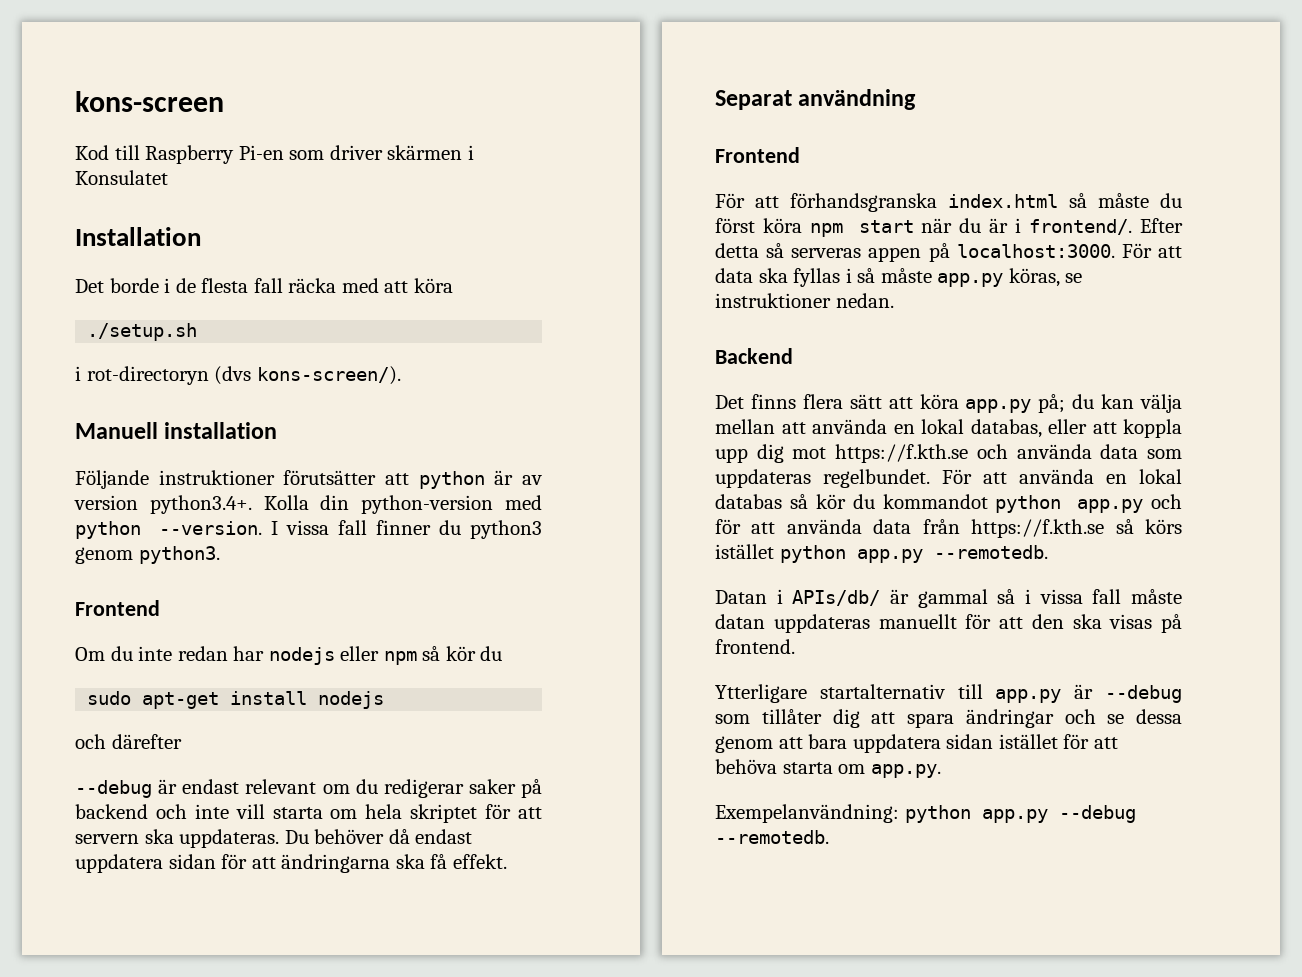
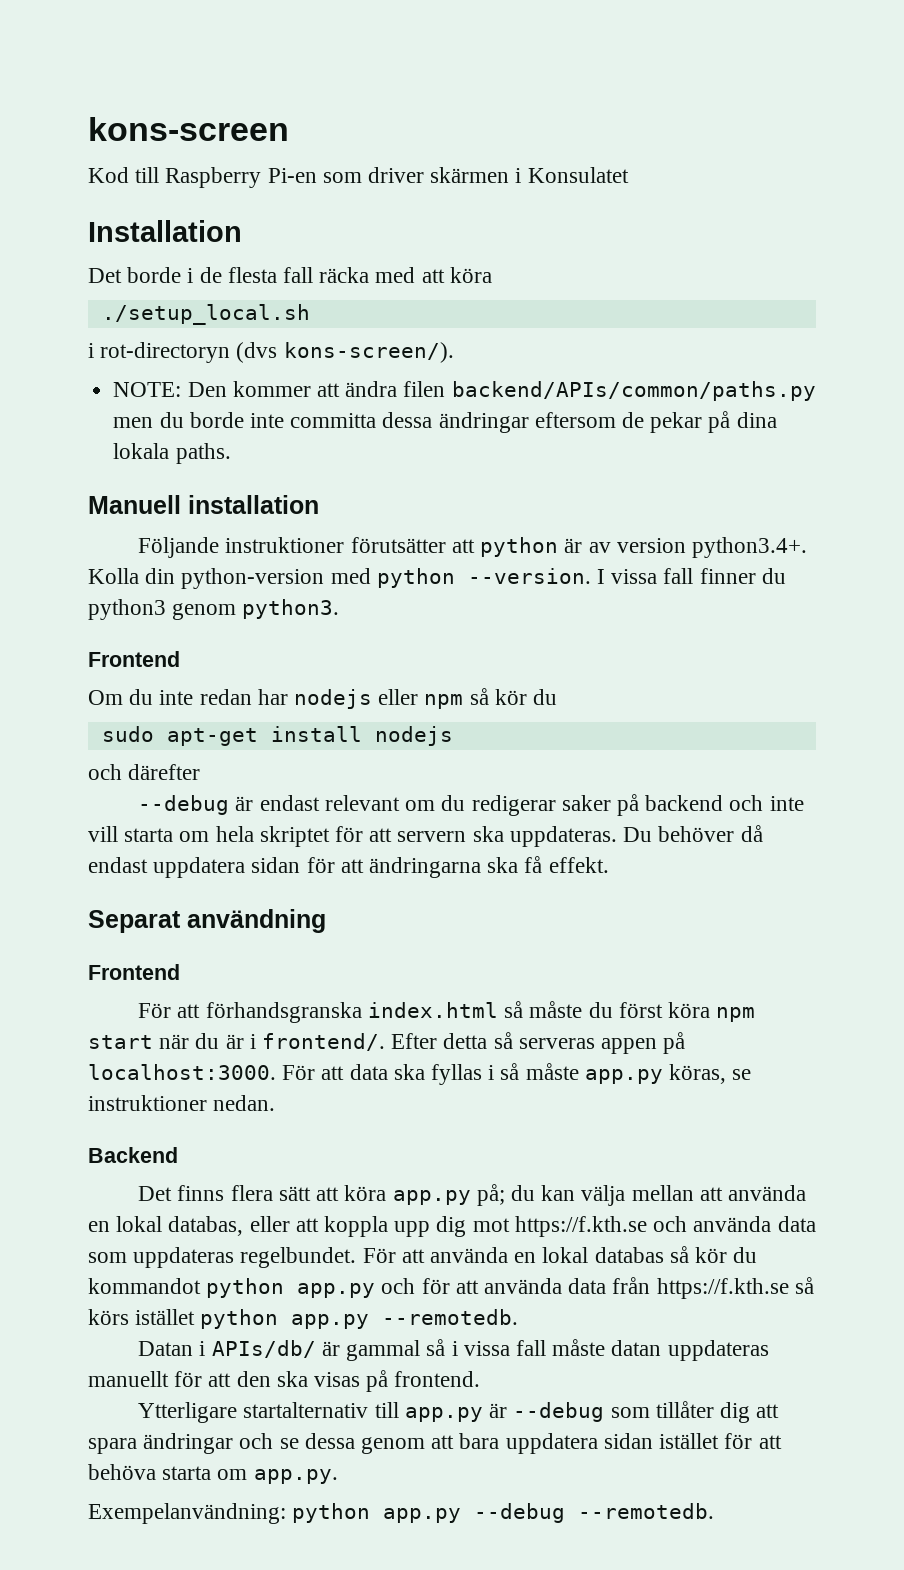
[87,323,198,341] ./setup.sh -> [101,304,310,325] ./setup_local.sh
(401, 375) none -> [113,381,816,401] [113,411,777,433] [113,443,231,464] // NOTE: Den kommer att ändra filen backend/APIs/common/paths.py men du borde inte committa dessa ändringar eftersom de pekar på dina lokala paths.

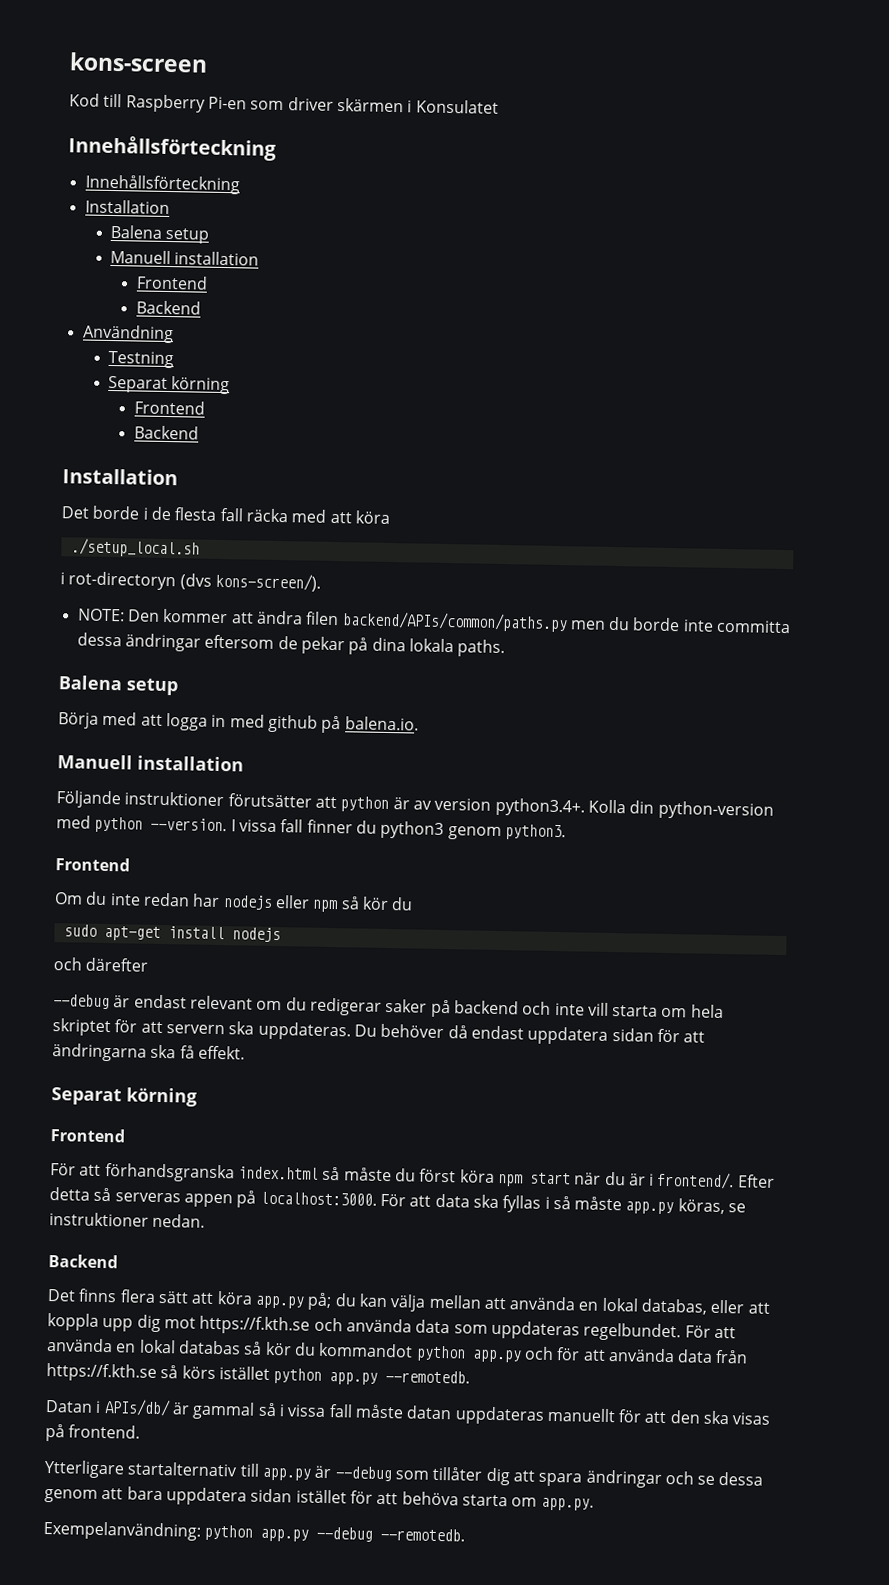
(629, 175) none -> [68,135,277,161] [84,174,240,195] [84,199,170,215] [110,224,210,244] [110,249,260,266] [135,275,208,290] [135,300,201,315] [81,324,174,344] [108,350,175,369] [108,375,231,395] [133,400,205,415] [133,425,199,440] // Innehållsförteckning // Innehållsförteckning // Installation // Balena setup // Manuell installation // Frontend // Backend // Användning // Testning // Separat körning // Frontend // Backend
(231, 453) none -> [58,675,178,696] [58,711,419,734] // Balena setup // Börja med att logga in med github på balena.io.
[187,909,326,933] användning -> [126,1087,197,1107] körning

